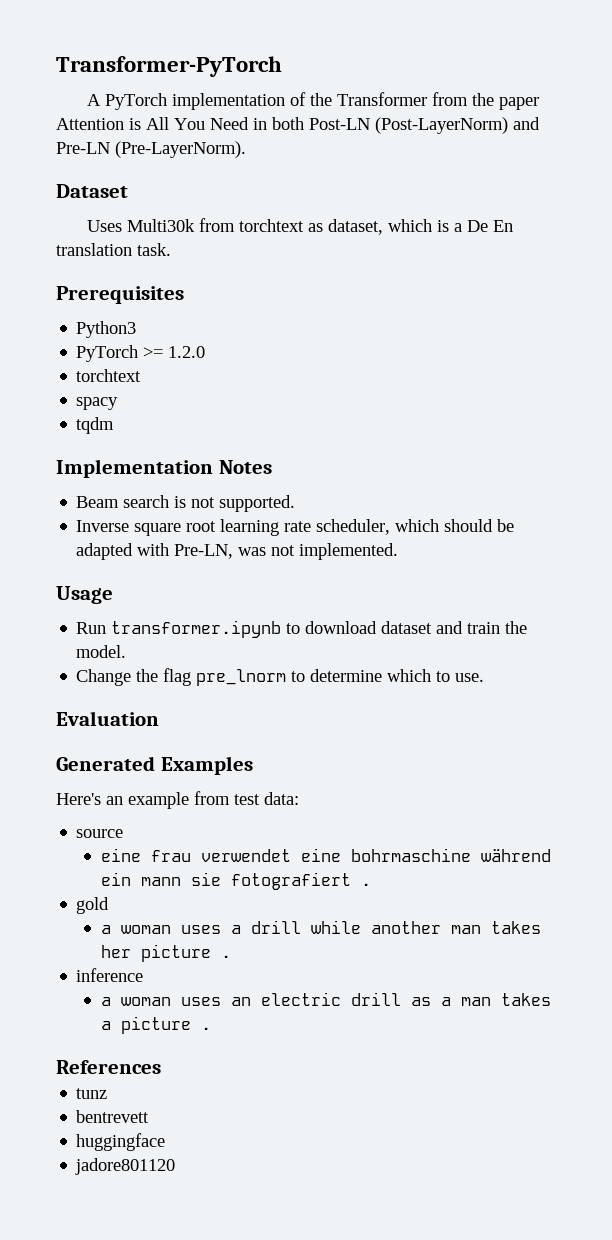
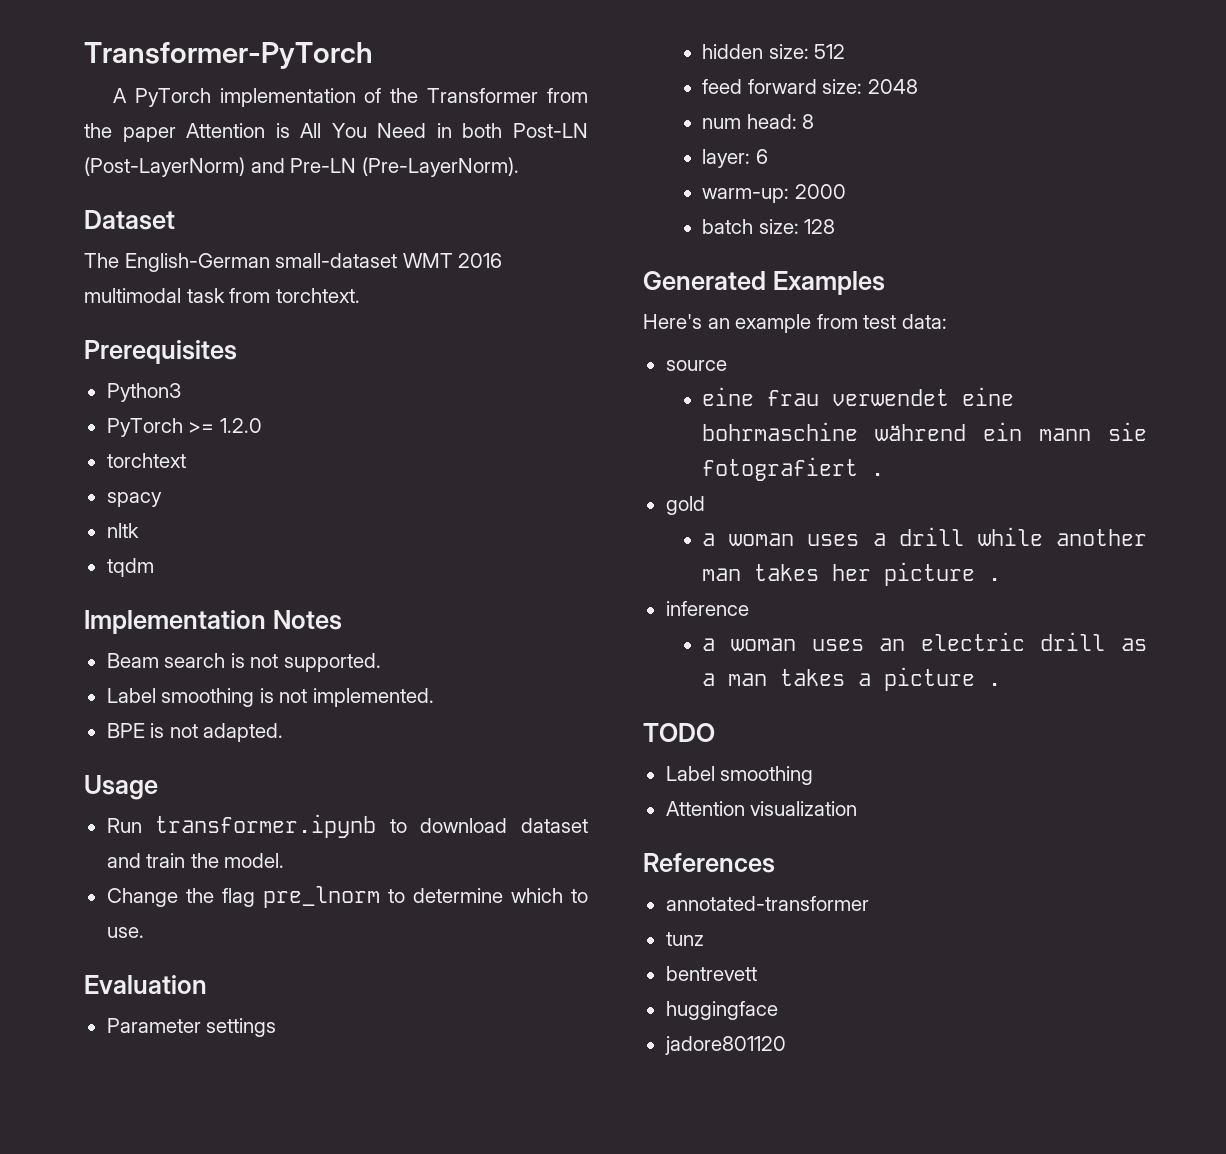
[87,218,514,235] [56,243,171,256] Uses Multi30k from torchtext as dataset, which is a De En translation task. -> [84,253,503,272] [84,288,360,303] The English-German small-dataset WMT 2016 multimodal task from torchtext.
(119, 403) none -> [106,523,139,538] // nltk
[76,519,515,536] [76,543,399,560] Inverse square root learning rate scheduler, which should be adapted with Pre-LN, was not implemented. -> [106,688,434,707] [106,723,284,742] Label smoothing is not implemented. // BPE is not adapted.
(159, 718) none -> [106,1018,277,1037] [702,44,846,59] [702,79,918,94] [702,114,815,129] [702,149,768,168] [702,184,846,203] [702,219,836,234] // Parameter settings // hidden size: 512 // feed forward size: 2048 // num head: 8 // layer: 6 // warm-up: 2000 // batch size: 128
(212, 1028) none -> [643,723,715,742] [665,766,814,785] [665,801,858,816] // TODO // Label smoothing // Attention visualization
(161, 1067) none -> [665,896,869,911] // annotated-transformer

